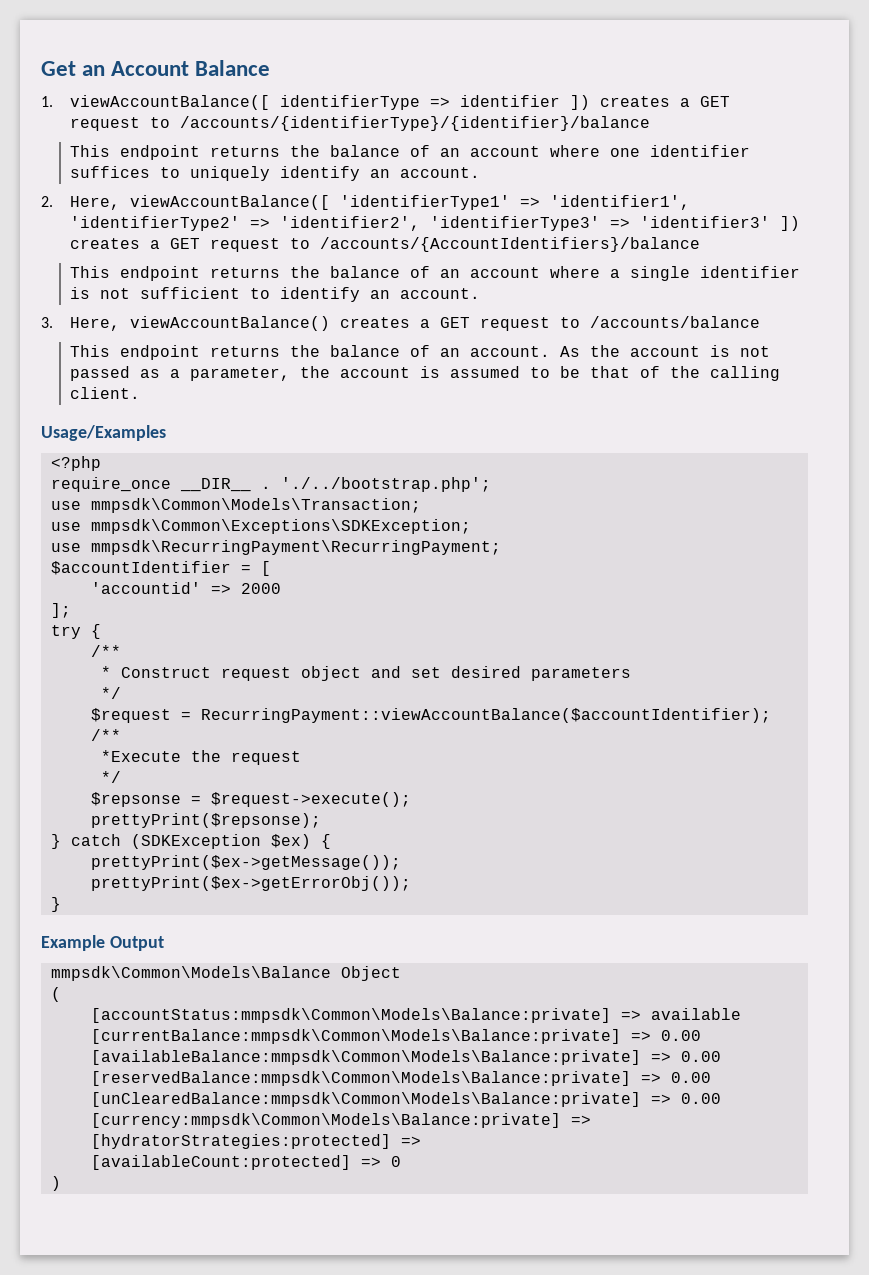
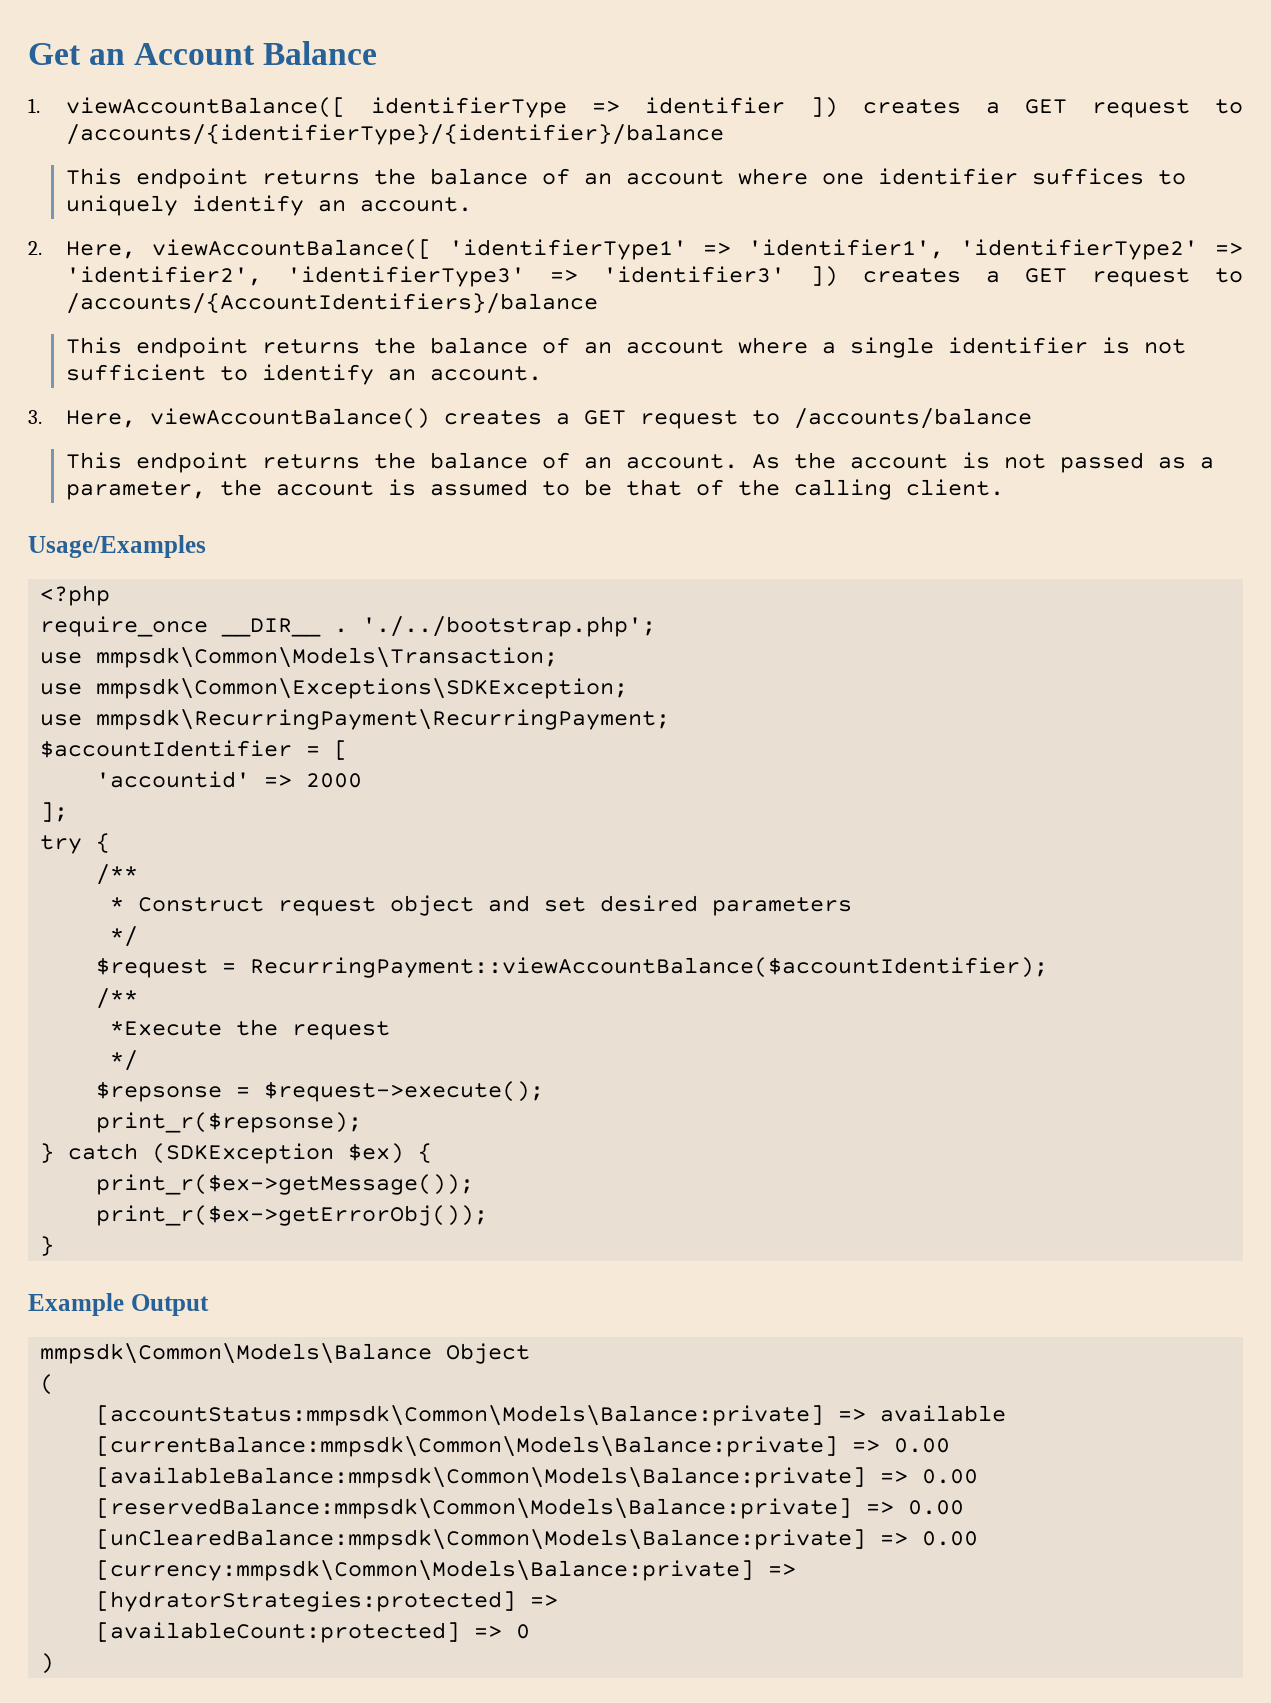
[90,813,321,828] prettyPrint($repsonse); -> [96,1112,363,1133] print_r($repsonse);
[90,855,401,870] [90,876,411,891] prettyPrint($ex->getMessage()); // prettyPrint($ex->getErrorObj()); -> [96,1174,475,1195] [96,1205,489,1226] print_r($ex->getMessage()); // print_r($ex->getErrorObj());

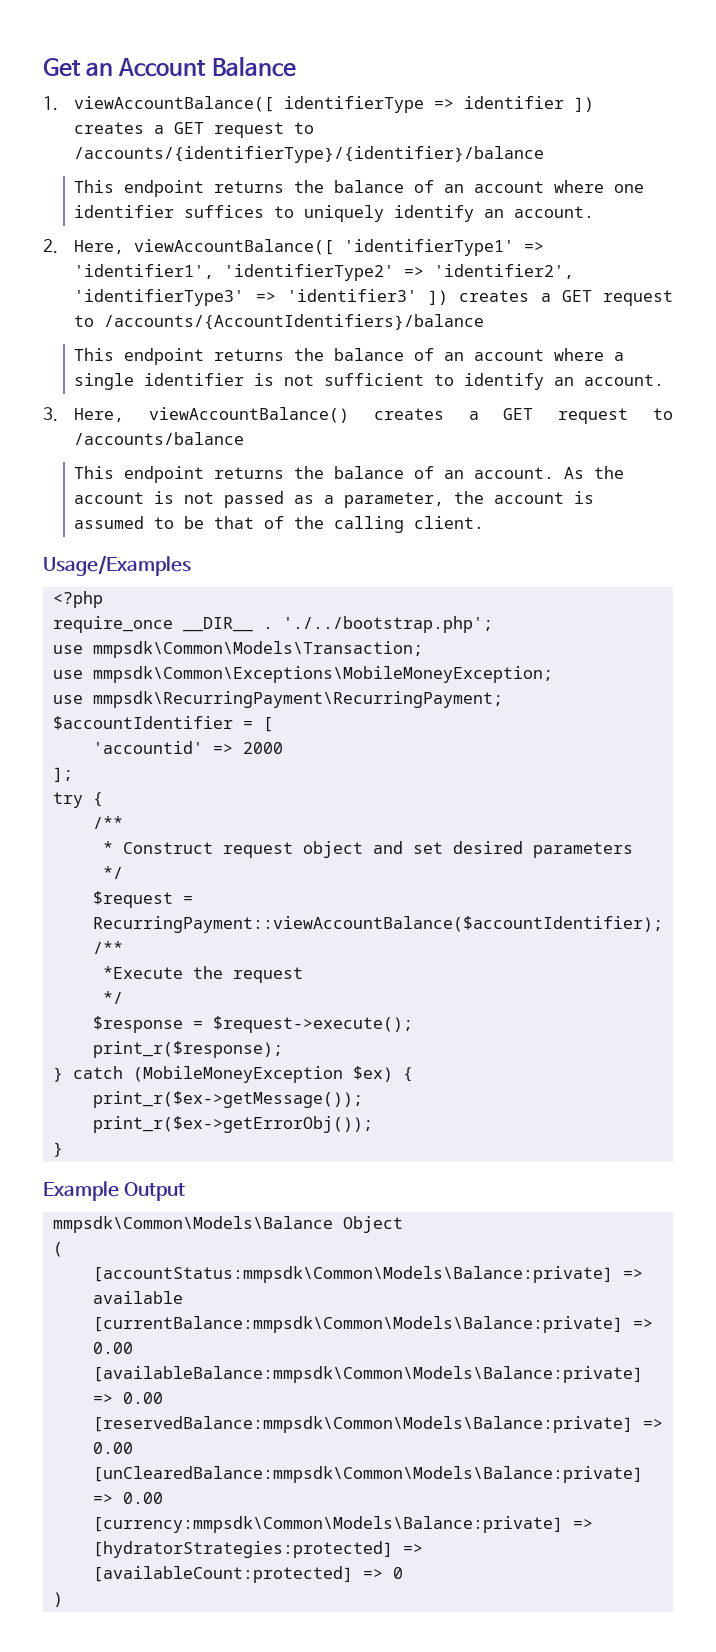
[96,678,629,699] mmpsdk\Common\Exceptions\SDKException; -> [92,666,553,683] mmpsdk\Common\Exceptions\MobileMoneyException;
[96,1081,223,1102] $repsonse -> [92,1016,183,1033] $response
[96,1112,363,1133] print_r($repsonse); -> [92,1041,283,1058] print_r($response);
[152,1143,335,1164] (SDKException -> [132,1066,343,1083] (MobileMoneyException

